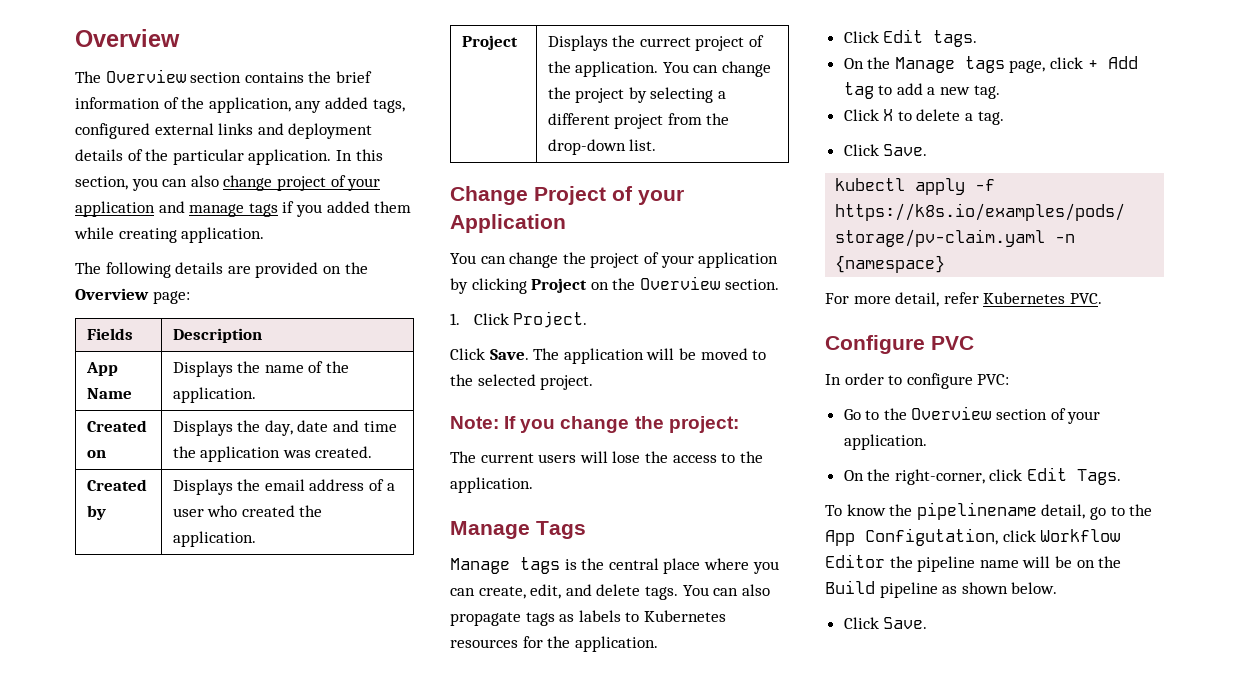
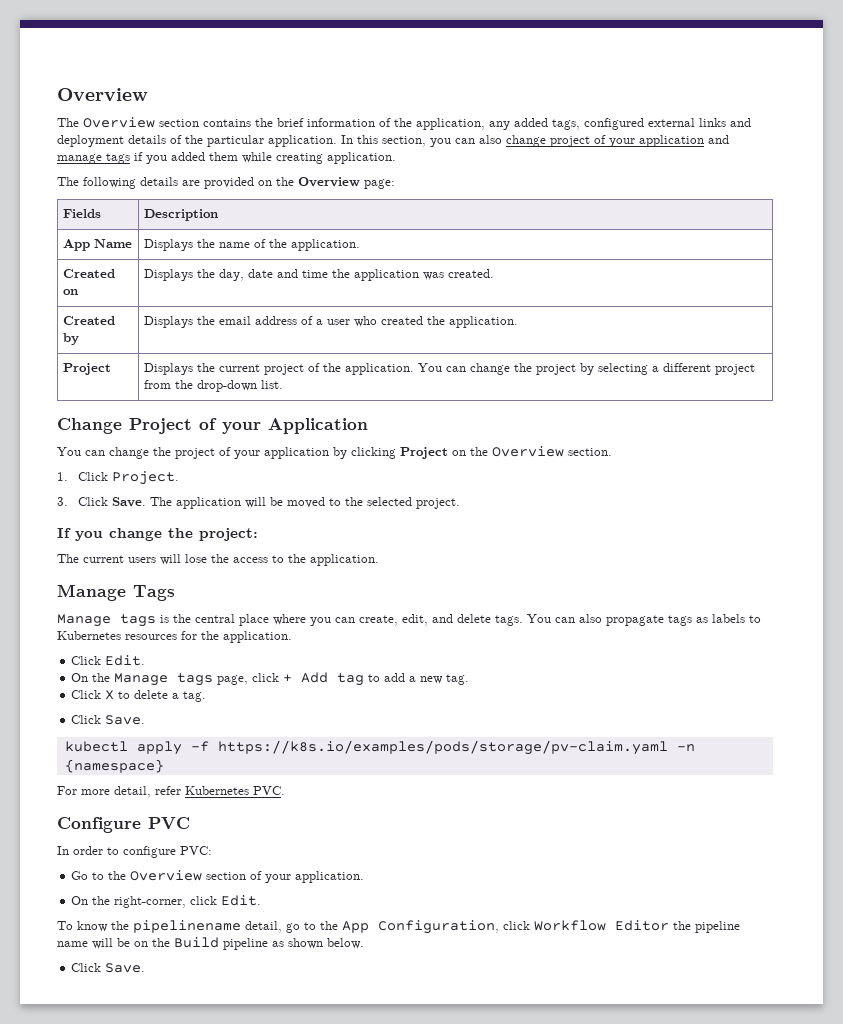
[639,37,691,47] currect -> [219,364,261,372] current
(588, 319) none -> [57,497,68,506] 3.
[450,416,499,429] Note: -> (461, 503) none
[883,29,978,47] Edit tags. -> [105,655,146,666] Edit.
[1027,467,1122,485] Edit Tags. -> [221,895,262,906] Edit.
[865,528,998,546] Configutation, -> [378,920,499,934] Configuration,

